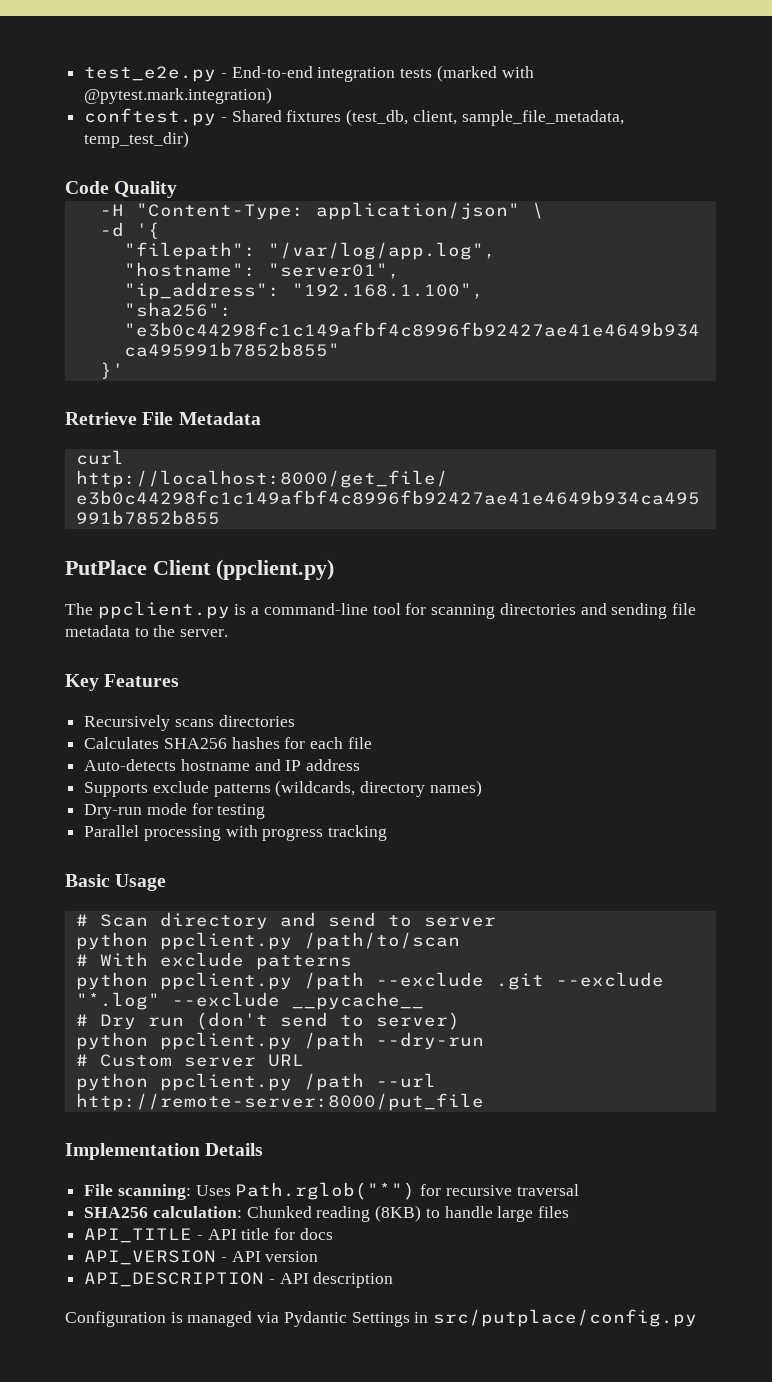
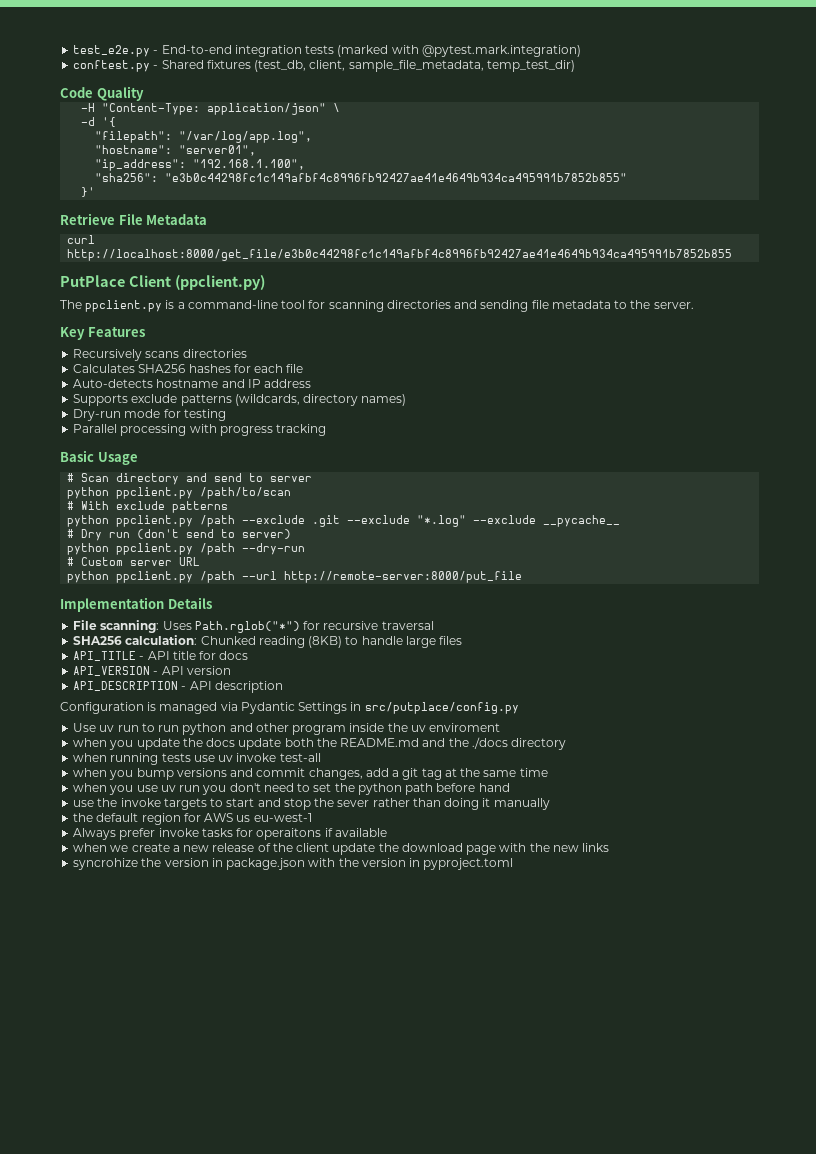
(698, 1318) none -> [73,723,501,735] [73,737,567,750] [73,753,321,765] [73,768,548,780] [73,783,510,795] [73,798,550,810] [73,813,312,825] [73,828,387,840] [73,843,610,855] [73,858,514,870] // Use uv run to run python and other program inside the uv enviroment // when you update the docs update both the README.md and the ./docs directory // when running tests use uv invoke test-all // when you bump versions and commit changes, add a git tag at the same time // when you use uv run you don't need to set the python path before hand // use the invoke targets to start and stop the sever rather than doing it manually // the default region for AWS us eu-west-1 // Always prefer invoke tasks for operaitons if available // when we create a new release of the client update the download page with the new links // syncrohize the version in package.json with the version in pyproject.toml

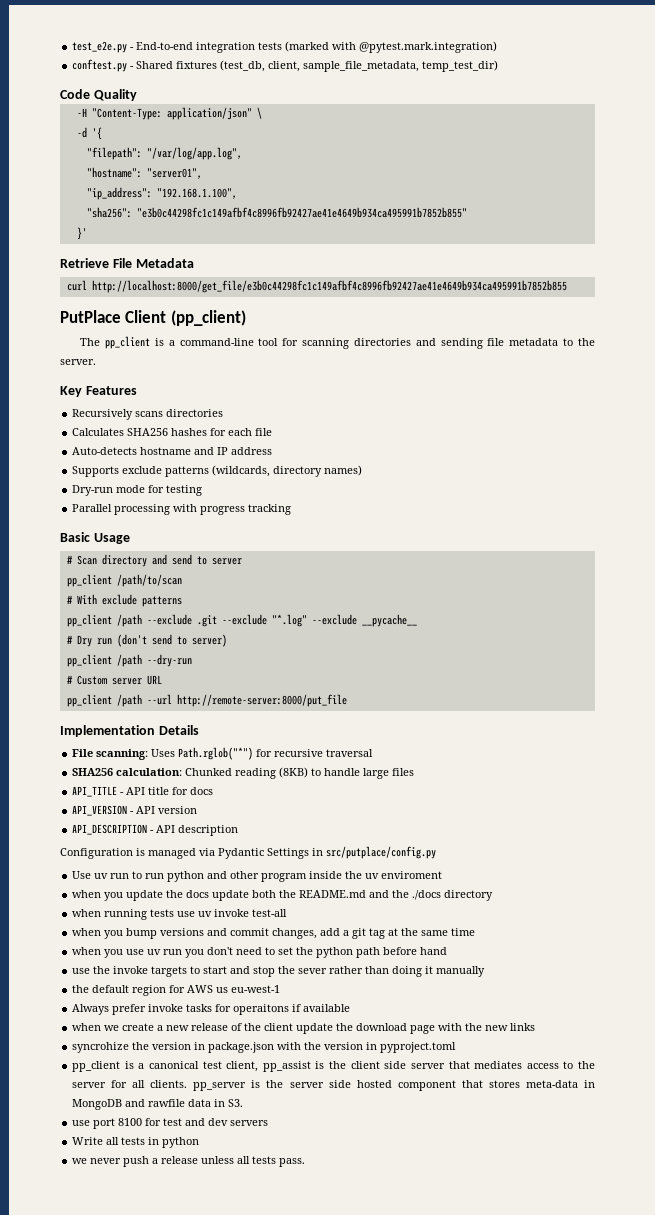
[174,275,265,290] (ppclient.py) -> [170,310,246,326] (pp_client)
[85,300,163,312] ppclient.py -> [105,336,151,349] pp_client
[67,487,194,499] python ppclient.py -> [66,574,112,587] pp_client
[67,515,194,527] python ppclient.py -> [66,614,112,627] pp_client
[67,543,194,555] python ppclient.py -> [66,654,112,667] pp_client
[67,571,194,583] python ppclient.py -> [66,694,112,707] pp_client
(514, 864) none -> [72,1061,595,1072] [72,1080,595,1091] [72,1099,244,1110] [72,1118,269,1129] [72,1137,200,1148] [72,1156,306,1167] // pp_client is a canonical test client, pp_assist is the client side server that mediates access to the server for all clients. pp_server is the server side hosted component that stores meta-data in MongoDB and rawfile data in S3. // use port 8100 for test and dev servers // Write all tests in python // we never push a release unless all tests pass.

